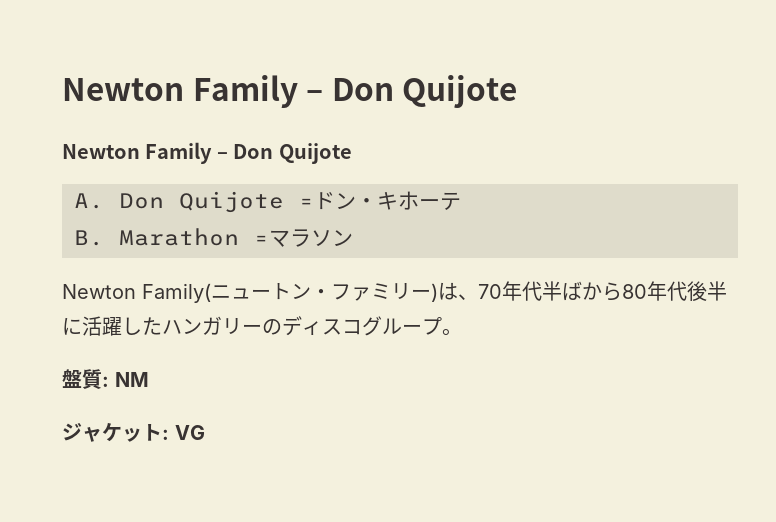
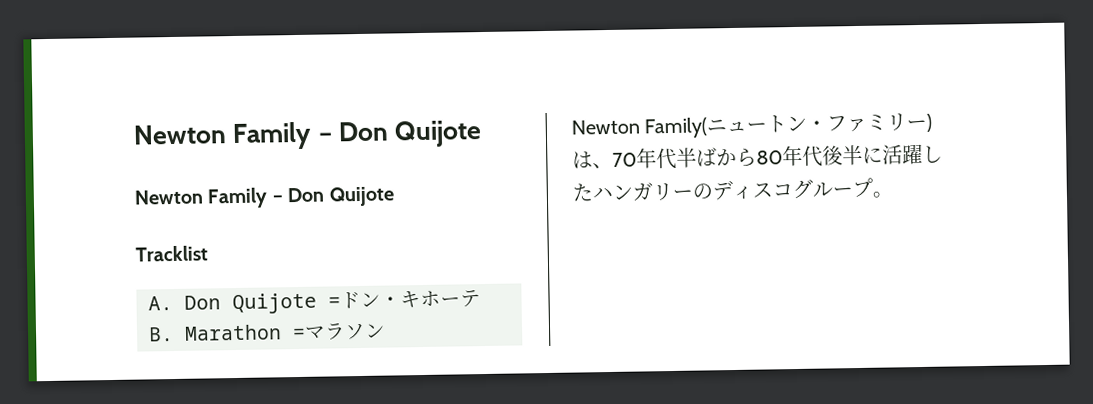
(352, 153) none -> [135,245,208,262] // Tracklist
[62,369,149,389] [62,422,205,442] // 盤質: NM // ジャケット: VG -> (893, 194) none

